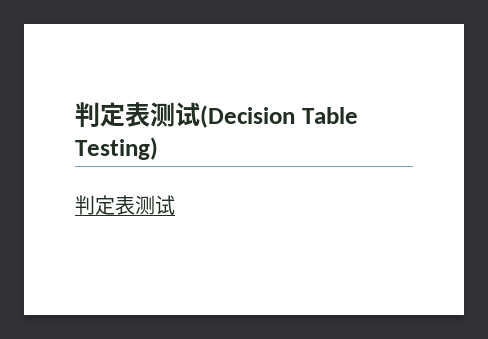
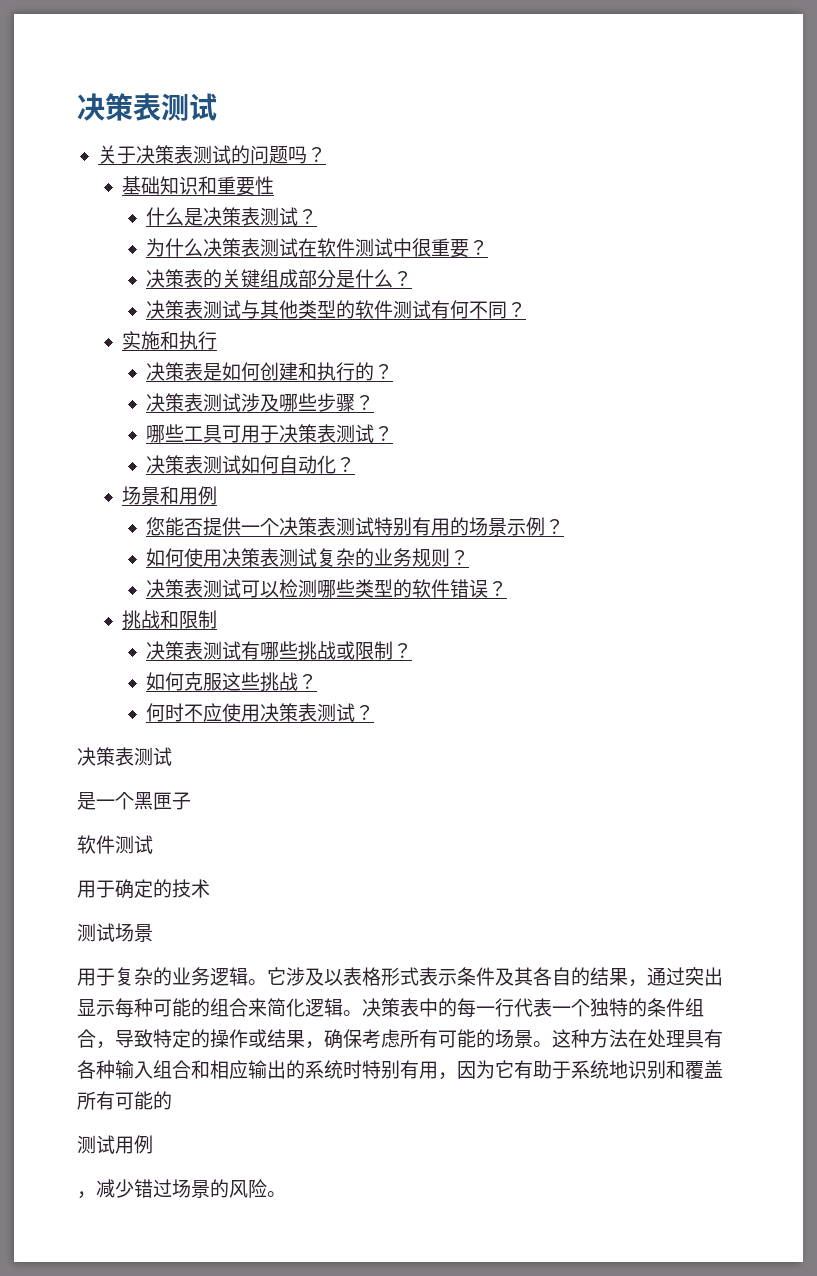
[75,102,358,128] [75,137,158,160] [75,195,175,215] 判定表测试(Decision Table Testing) // 判定表测试 -> [77,93,217,121] [97,145,326,164] [122,176,275,196] [146,207,318,226] [146,238,489,258] [146,269,413,288] [146,300,527,319] [122,331,218,350] [146,362,394,381] [146,393,375,412] [146,424,394,443] [146,455,356,474] [122,486,218,505] [146,517,565,536] [146,548,470,567] [146,579,508,598] [122,610,218,630] [146,641,413,661] [146,672,318,692] [146,703,375,722] [77,747,172,766] [77,792,191,810] [77,835,153,854] [77,879,210,899] [77,923,153,942] [77,967,723,987] [77,998,704,1018] [77,1029,723,1049] [77,1060,723,1080] [77,1091,172,1110] [77,1135,153,1154] [77,1179,286,1199] 决策表测试 // 关于决策表测试的问题吗？ // 基础知识和重要性 // 什么是决策表测试？ // 为什么决策表测试在软件测试中很重要？ // 决策表的关键组成部分是什么？ // 决策表测试与其他类型的软件测试有何不同？ // 实施和执行 // 决策表是如何创建和执行的？ // 决策表测试涉及哪些步骤？ // 哪些工具可用于决策表测试？ // 决策表测试如何自动化？ // 场景和用例 // 您能否提供一个决策表测试特别有用的场景示例？ // 如何使用决策表测试复杂的业务规则？ // 决策表测试可以检测哪些类型的软件错误？ // 挑战和限制 // 决策表测试有哪些挑战或限制？ // 如何克服这些挑战？ // 何时不应使用决策表测试？ // 决策表测试 // 是一个黑匣子 // 软件测试 // 用于确定的技术 // 测试场景 // 用于复杂的业务逻辑。它涉及以表格形式表示条件及其各自的结果，通过突出显示每种可能的组合来简化逻辑。决策表中的每一行代表一个独特的条件组合，导致特定的操作或结果，确保考虑所有可能的场景。这种方法在处理具有各种输入组合和相应输出的系统时特别有用，因为它有助于系统地识别和覆盖所有可能的 // 测试用例 // ，减少错过场景的风险。

